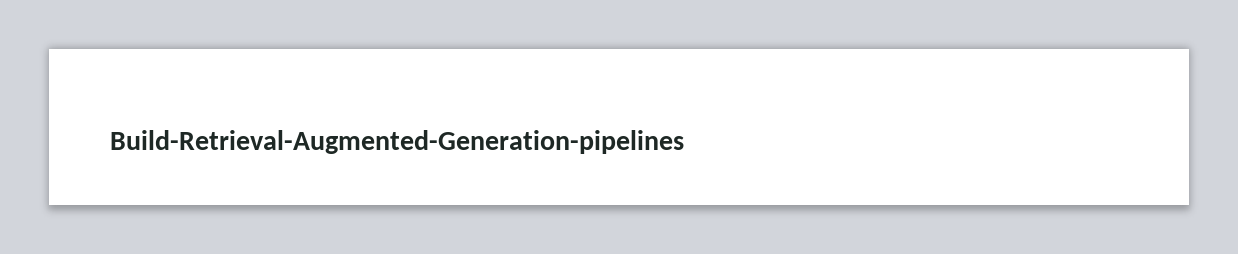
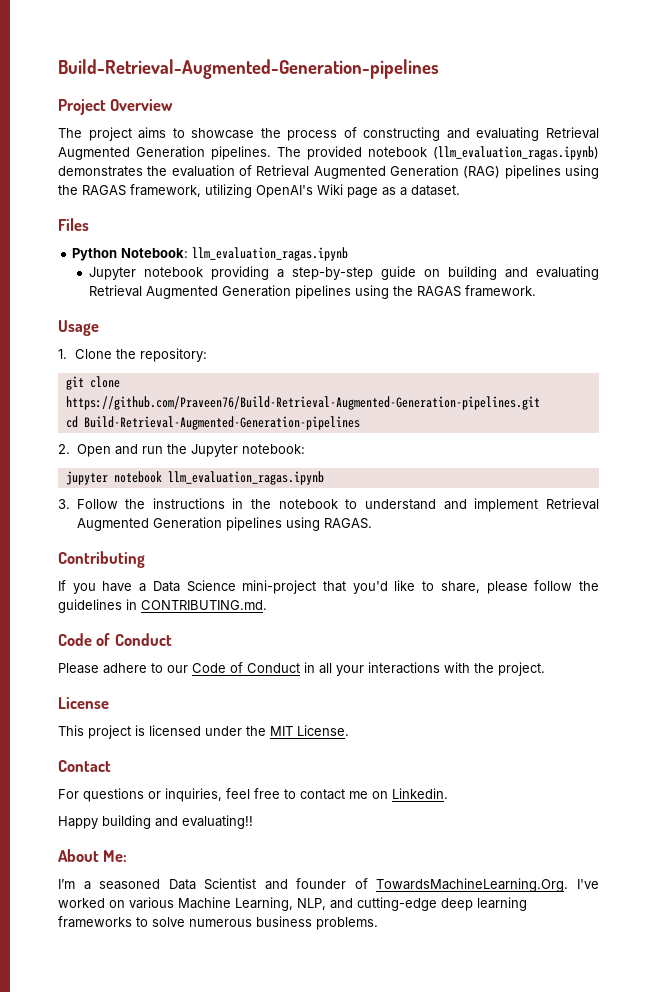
[110,130,684,154] Build-Retrieval-Augmented-Generation-pipelines -> [58,59,439,79] [58,99,174,115] [58,127,599,141] [58,146,599,160] [58,165,599,179] [58,184,460,198] [58,218,89,231] [72,247,349,261] [89,266,600,280] [89,285,537,299] [58,320,99,336] [58,348,207,362] [65,376,120,390] [65,396,540,410] [65,416,360,430] [58,444,305,457] [65,471,324,485] [58,498,599,512] [76,517,372,531] [58,551,145,568] [58,580,599,594] [58,599,267,613] [58,633,172,646] [58,662,545,676] [58,697,109,709] [58,725,349,739] [58,760,111,772] [58,788,448,802] [58,815,253,829] [58,849,128,862] [58,878,599,892] [58,897,527,911] [58,916,378,930] Build-Retrieval-Augmented-Generation-pipelines // Project Overview // The project aims to showcase the process of constructing and evaluating Retrieval Augmented Generation pipelines. The provided notebook (llm_evaluation_ragas.ipynb) demonstrates the evaluation of Retrieval Augmented Generation (RAG) pipelines using the RAGAS framework, utilizing OpenAI's Wiki page as a dataset. // Files // Python Notebook: llm_evaluation_ragas.ipynb // Jupyter notebook providing a step-by-step guide on building and evaluating Retrieval Augmented Generation pipelines using the RAGAS framework. // Usage // 1. Clone the repository: // git clone https://github.com/Praveen76/Build-Retrieval-Augmented-Generation-pipelines.git // cd Build-Retrieval-Augmented-Generation-pipelines // 2. Open and run the Jupyter notebook: // jupyter notebook llm_evaluation_ragas.ipynb // 3. Follow the instructions in the notebook to understand and implement Retrieval Augmented Generation pipelines using RAGAS. // Contributing // If you have a Data Science mini-project that you'd like to share, please follow the guidelines in CONTRIBUTING.md. // Code of Conduct // Please adhere to our Code of Conduct in all your interactions with the project. // License // This project is licensed under the MIT License. // Contact // For questions or inquiries, feel free to contact me on Linkedin. // Happy building and evaluating!! // About Me: // I’m a seasoned Data Scientist and founder of TowardsMachineLearning.Org. I've worked on various Machine Learning, NLP, and cutting-edge deep learning frameworks to solve numerous business problems.

